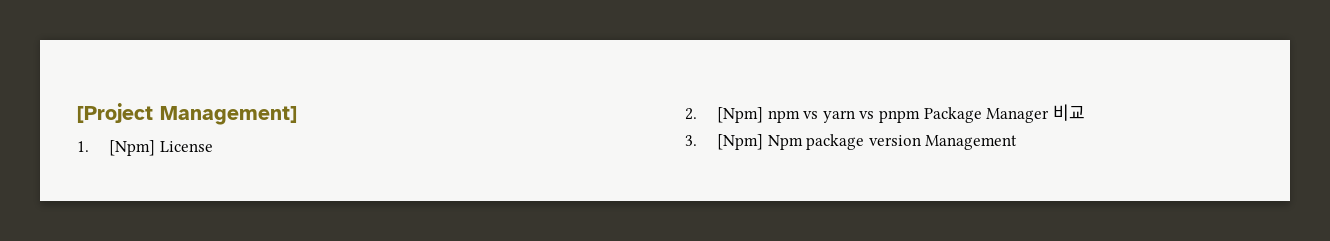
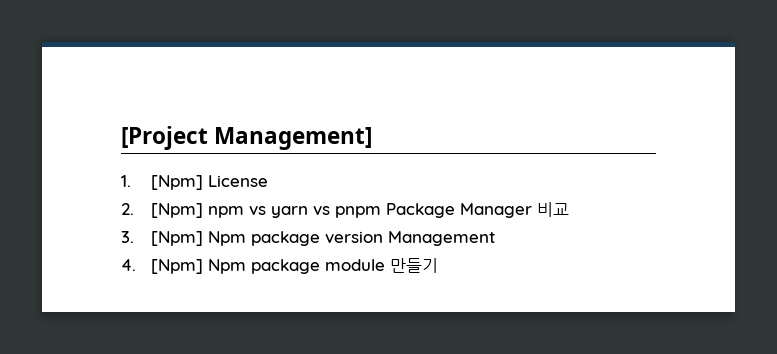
(1018, 142) none -> [121,258,439,274] // 4. [Npm] Npm package module 만들기

